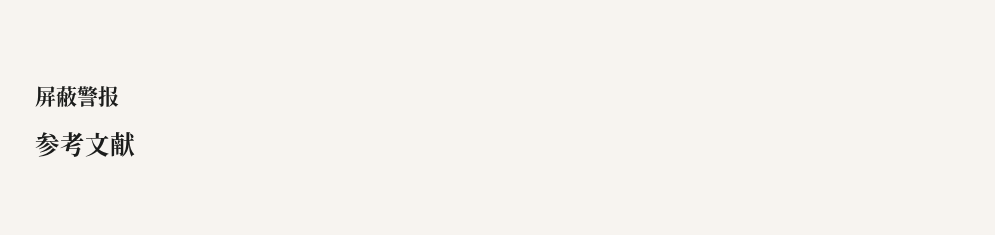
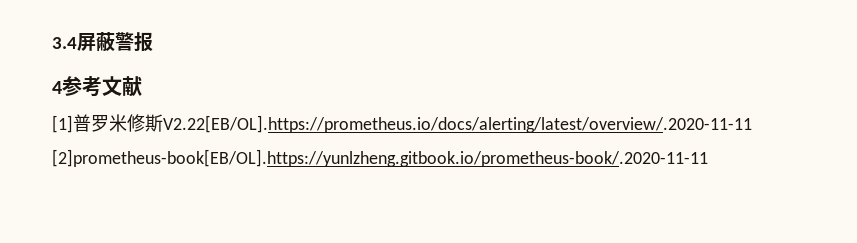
(35, 96) none -> [52,37,77,49] 3.4
(119, 96) none -> [52,81,62,94] 4
(136, 144) none -> [52,114,752,133] [52,149,708,167] // [1]普罗米修斯V2.22[EB/OL].https://prometheus.io/docs/alerting/latest/overview/.2020-11-11 // [2]prometheus-book[EB/OL].https://yunlzheng.gitbook.io/prometheus-book/.2020-11-11

